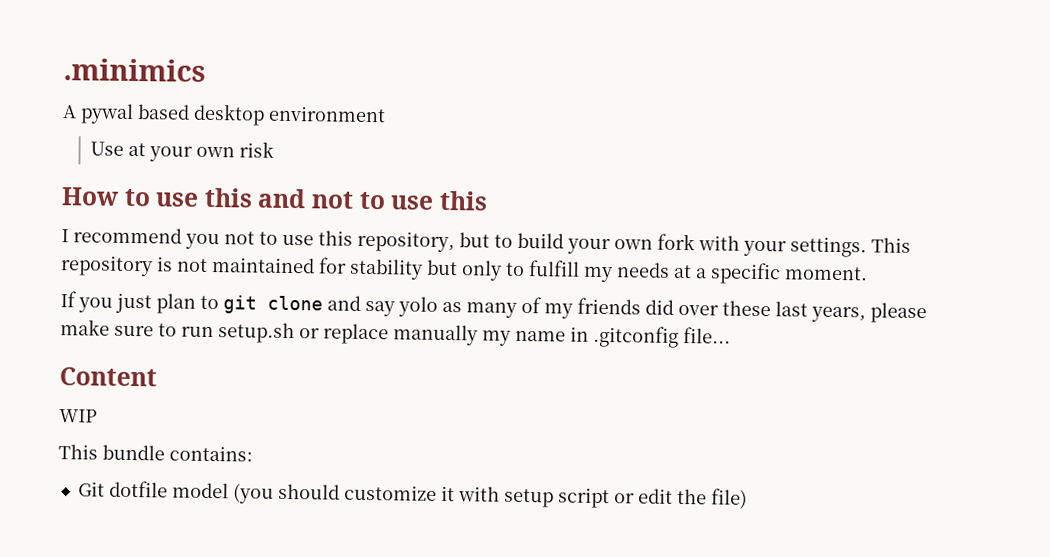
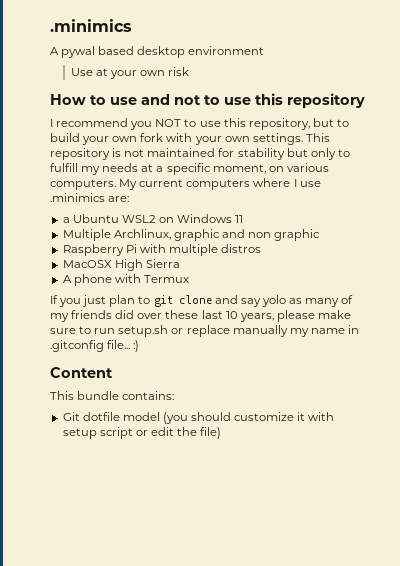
[203,187,253,208] this -> (137, 101) none
(488, 200) none -> [287,93,365,108] repository
[224,231,255,245] not -> [155,119,182,127] NOT
(787, 248) none -> [224,136,250,142] own
[785,266,868,281] moment. -> [212,163,329,174] [50,178,321,190] [50,193,130,202] [62,214,244,223] [62,229,321,241] [62,244,262,256] [62,259,180,271] [62,274,189,286] moment, on various computers. My current computers where I use .minimics are: // a Ubuntu WSL2 on Windows 11 // Multiple Archlinux, graphic and non graphic // Raspberry Pi with multiple distros // MacOSX High Sierra // A phone with Termux
(808, 309) none -> [225,311,238,319] 10
(731, 335) none -> [133,340,140,352] :)
[59,409,98,423] // WIP -> (113, 372) none

